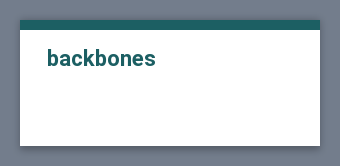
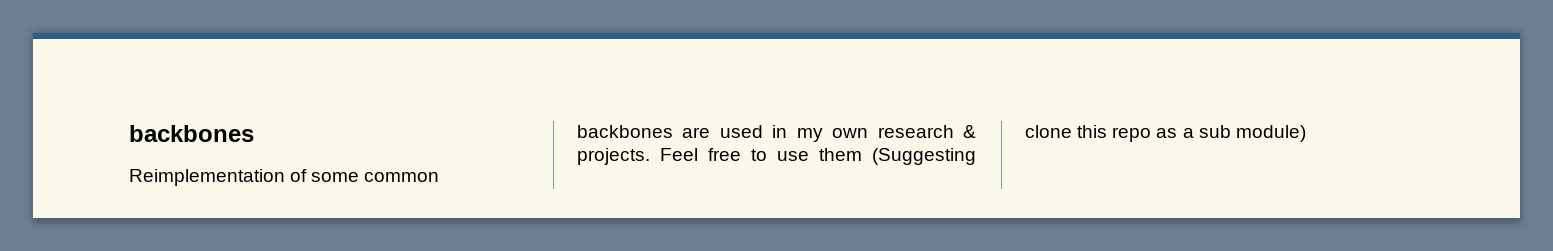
[47,49,156,66] backbones -> [129,125,254,142] [129,169,440,186] [577,125,976,142] [577,148,976,165] [1025,125,1306,142] backbones // Reimplementation of some common backbones are used in my own research & projects. Feel free to use them (Suggesting clone this repo as a sub module)

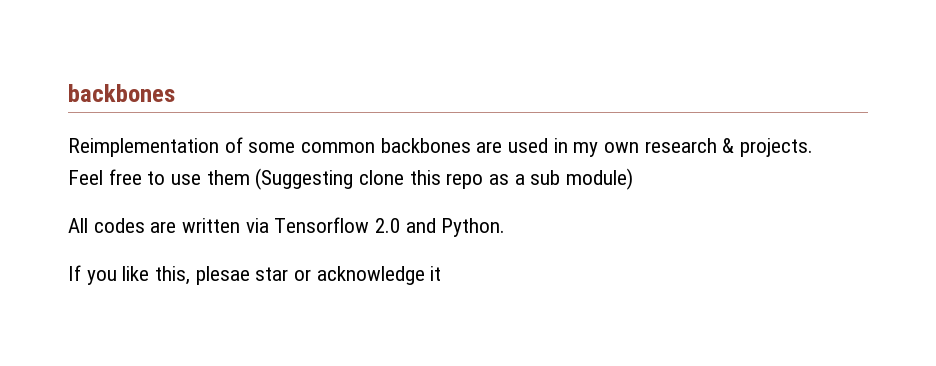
(650, 156) none -> (814, 147) //
(1306, 133) none -> [68,217,506,237] [68,265,442,285] // All codes are written via Tensorflow 2.0 and Python. // If you like this, plesae star or acknowledge it

